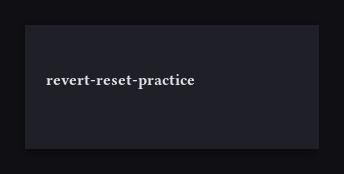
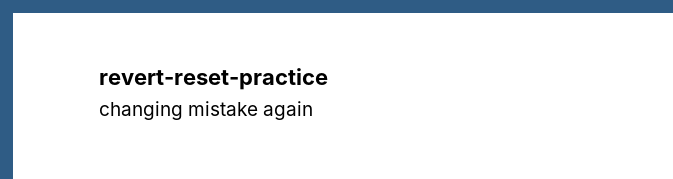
(195, 81) none -> [99,101,314,120] // changing mistake again

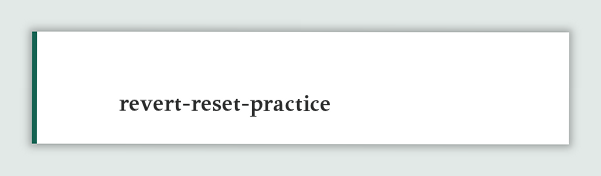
[99,101,314,120] // changing mistake again -> (331, 106) none

